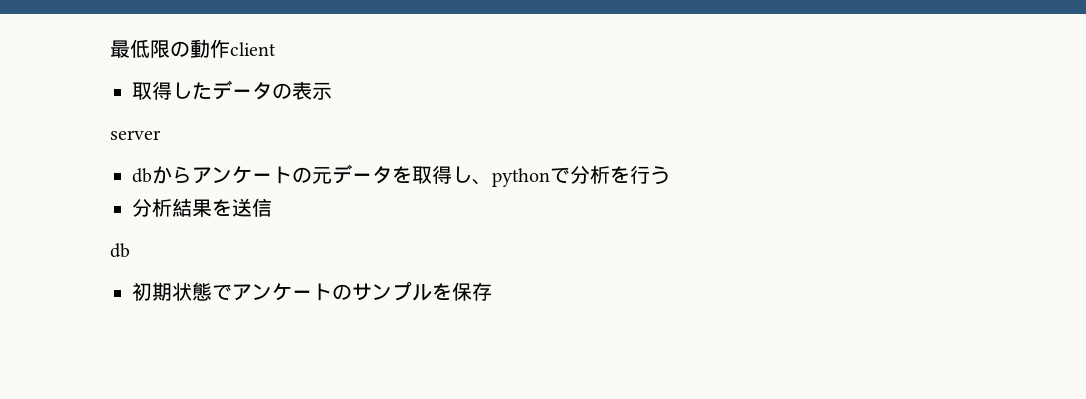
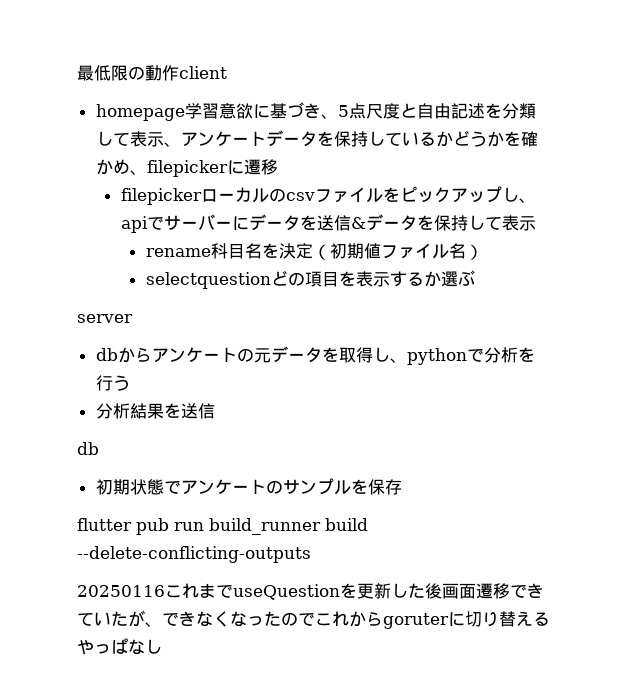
[132,80,332,100] 取得したデータの表示 -> [95,102,536,121] [95,130,538,147] [95,159,278,177] [120,186,536,205] [120,214,536,233] [145,243,483,260] [145,270,475,289] homepage学習意欲に基づき、5点尺度と自由記述を分類して表示、アンケートデータを保持しているかどうかを確かめ、filepickerに遷移 // filepickerローカルのcsvファイルをピックアップし、apiでサーバーにデータを送信&データを保持して表示 // rename科目名を決定（初期値ファイル名） // selectquestionどの項目を表示するか選ぶ
(492, 291) none -> [77,518,368,535] [77,546,311,563] [77,583,544,600] [77,610,550,629] [77,638,162,655] // flutter pub run build_runner build --delete-conflicting-outputs // 20250116これまでuseQuestionを更新した後画面遷移できていたが、できなくなったのでこれからgoruterに切り替えるやっぱなし

